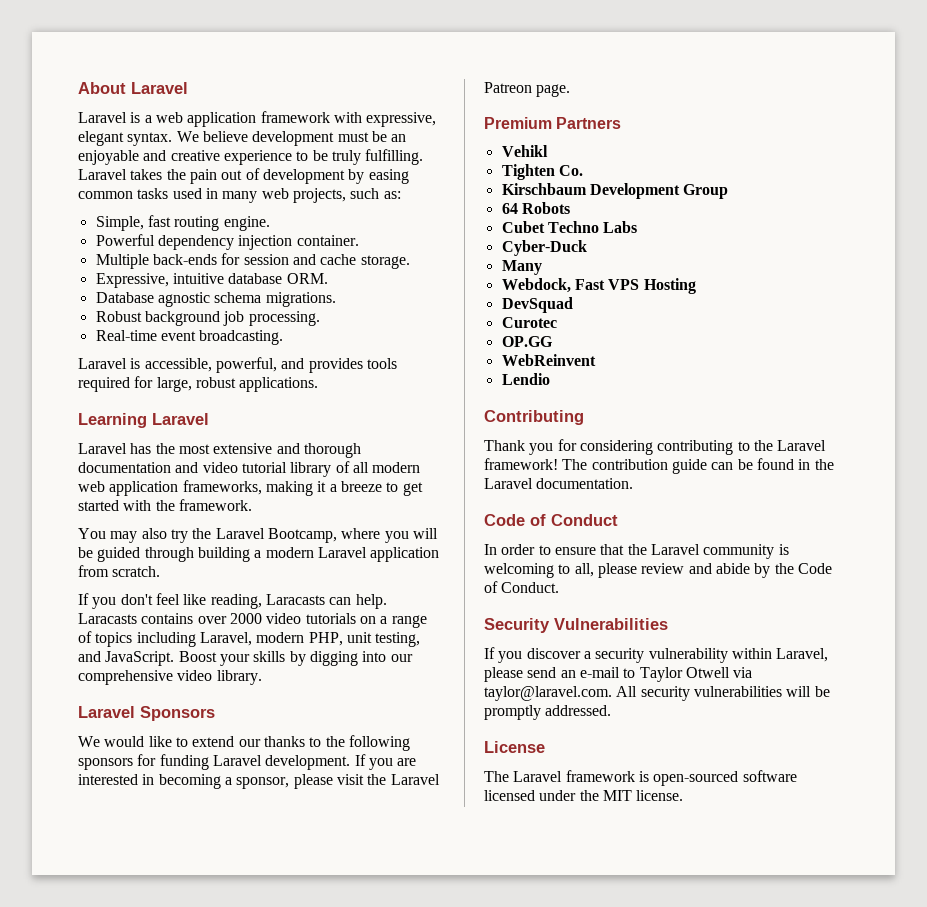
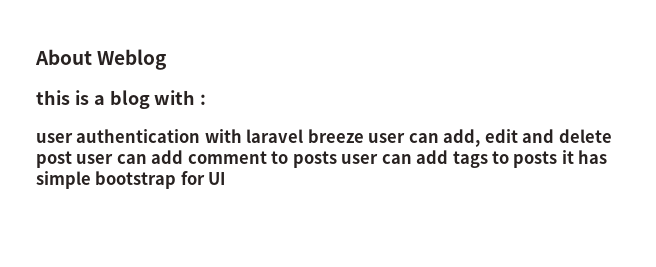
[131,82,188,94] [78,111,437,127] [78,131,407,146] [78,149,424,165] [78,168,409,184] [78,188,401,203] [95,215,270,231] [95,234,359,250] [95,253,410,269] [95,273,328,288] [95,292,336,307] [95,311,320,326] [95,330,284,345] [78,357,397,373] [78,376,319,392] [78,413,209,428] [78,443,361,458] [78,461,421,477] [78,480,423,496] [78,499,252,511] [78,528,438,543] [78,547,440,562] [78,565,161,577] [78,593,387,609] [78,613,427,628] [78,631,421,647] [78,651,413,666] [78,670,262,685] [78,706,215,721] [78,735,410,751] [78,754,417,770] [78,774,440,789] [484,82,571,97] [484,117,622,129] [501,145,548,157] [501,164,583,180] [501,183,729,199] [501,202,570,214] [501,221,638,233] [501,240,587,256] [501,260,542,275] [501,278,696,294] [501,297,573,313] [501,317,557,328] [501,336,553,347] [501,354,596,366] [501,373,550,385] [484,410,584,425] [484,439,827,455] [484,458,834,474] [484,478,634,489] [484,514,618,526] [484,544,789,559] [484,563,832,578] [484,581,560,593] [484,618,668,633] [484,647,829,663] [484,667,753,682] [484,686,830,701] [484,705,612,720] [484,741,545,753] [484,770,797,786] [484,790,684,801] Laravel // Laravel is a web application framework with expressive, elegant syntax. We believe development must be an enjoyable and creative experience to be truly fulfilling. Laravel takes the pain out of development by easing common tasks used in many web projects, such as: // Simple, fast routing engine. // Powerful dependency injection container. // Multiple back-ends for session and cache storage. // Expressive, intuitive database ORM. // Database agnostic schema migrations. // Robust background job processing. // Real-time event broadcasting. // Laravel is accessible, powerful, and provides tools required for large, robust applications. // Learning Laravel // Laravel has the most extensive and thorough documentation and video tutorial library of all modern web application frameworks, making it a breeze to get started with the framework. // You may also try the Laravel Bootcamp, where you will be guided through building a modern Laravel application from scratch. // If you don't feel like reading, Laracasts can help. Laracasts contains over 2000 video tutorials on a range of topics including Laravel, modern PHP, unit testing, and JavaScript. Boost your skills by digging into our comprehensive video library. // Laravel Sponsors // We would like to extend our thanks to the following sponsors for funding Laravel development. If you are interested in becoming a sponsor, please visit the Laravel Patreon page. // Premium Partners // Vehikl // Tighten Co. // Kirschbaum Development Group // 64 Robots // Cubet Techno Labs // Cyber-Duck // Many // Webdock, Fast VPS Hosting // DevSquad // Curotec // OP.GG // WebReinvent // Lendio // Contributing // Thank you for considering contributing to the Laravel framework! The contribution guide can be found in the Laravel documentation. // Code of Conduct // In order to ensure that the Laravel community is welcoming to all, please review and abide by the Code of Conduct. // Security Vulnerabilities // If you discover a security vulnerability within Laravel, please send an e-mail to Taylor Otwell via taylor@laravel.com. All security vulnerabilities will be promptly addressed. // License // The Laravel framework is open-sourced software licensed under the MIT license. -> [97,49,168,70] [36,90,207,109] [36,129,612,147] [36,150,608,168] [36,171,226,189] Weblog // this is a blog with : // user authentication with laravel breeze user can add, edit and delete post user can add comment to posts user can add tags to posts it has simple bootstrap for UI

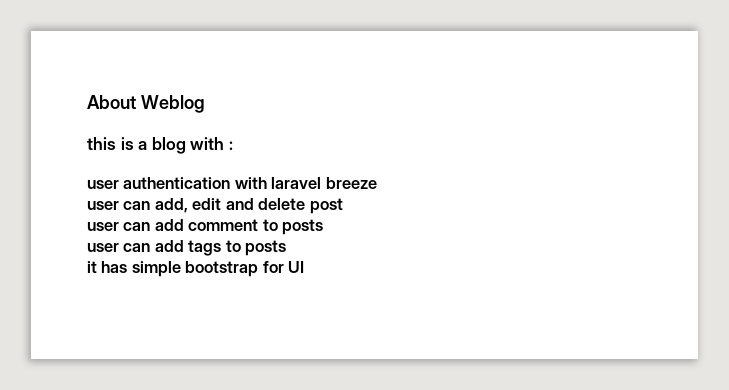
(364, 136) none -> (377, 183) //
(72, 159) none -> (343, 206) //
(337, 159) none -> (324, 227) //
(558, 159) none -> (287, 248) //

